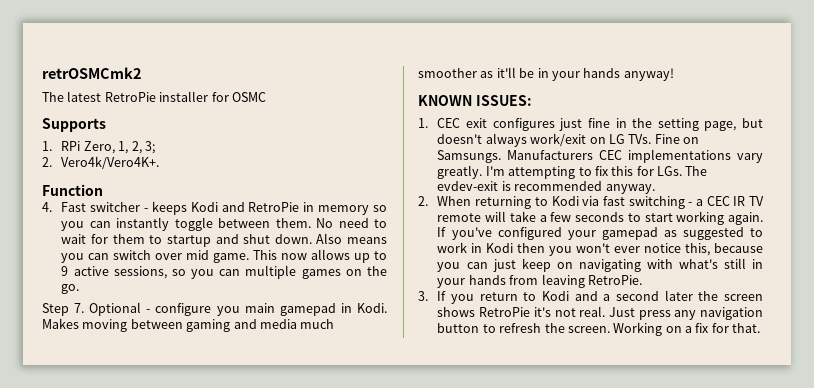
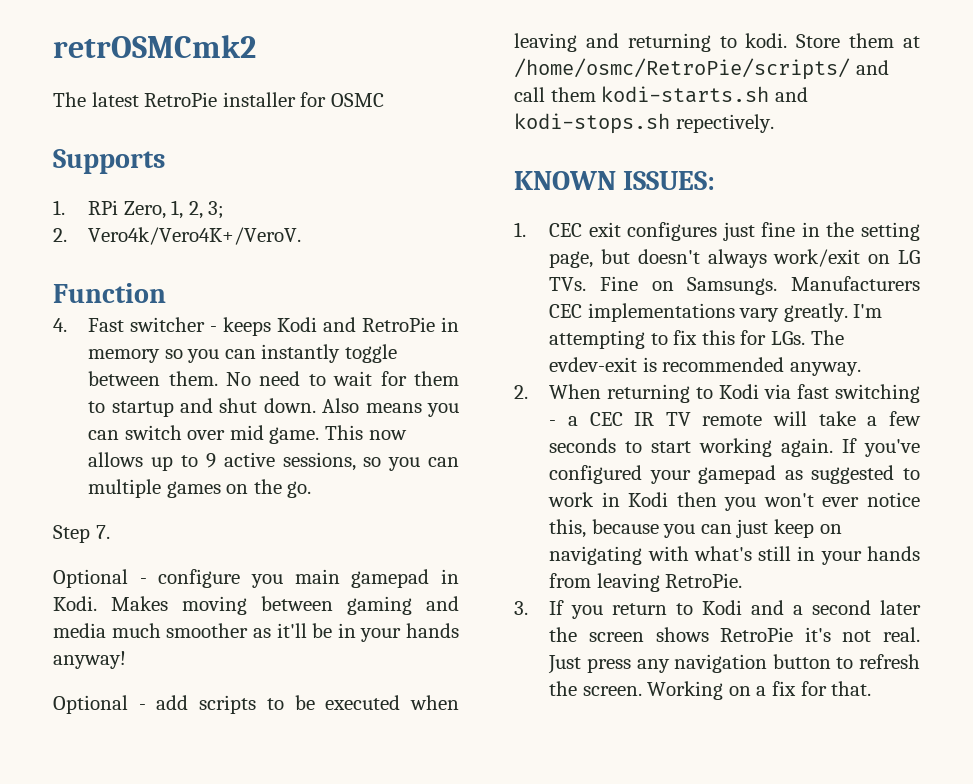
[61,156,160,170] Vero4k/Vero4K+. -> [88,227,302,245] Vero4k/Vero4K+/VeroV.
(85, 308) none -> (110, 532) //
(674, 74) none -> [53,695,459,714] [514,33,920,52] [514,58,889,80] [514,86,808,103] [514,113,774,134] // Optional - add scripts to be executed when leaving and returning to kodi. Store them at /home/osmc/RetroPie/scripts/ and call them kodi-starts.sh and kodi-stops.sh repectively.

